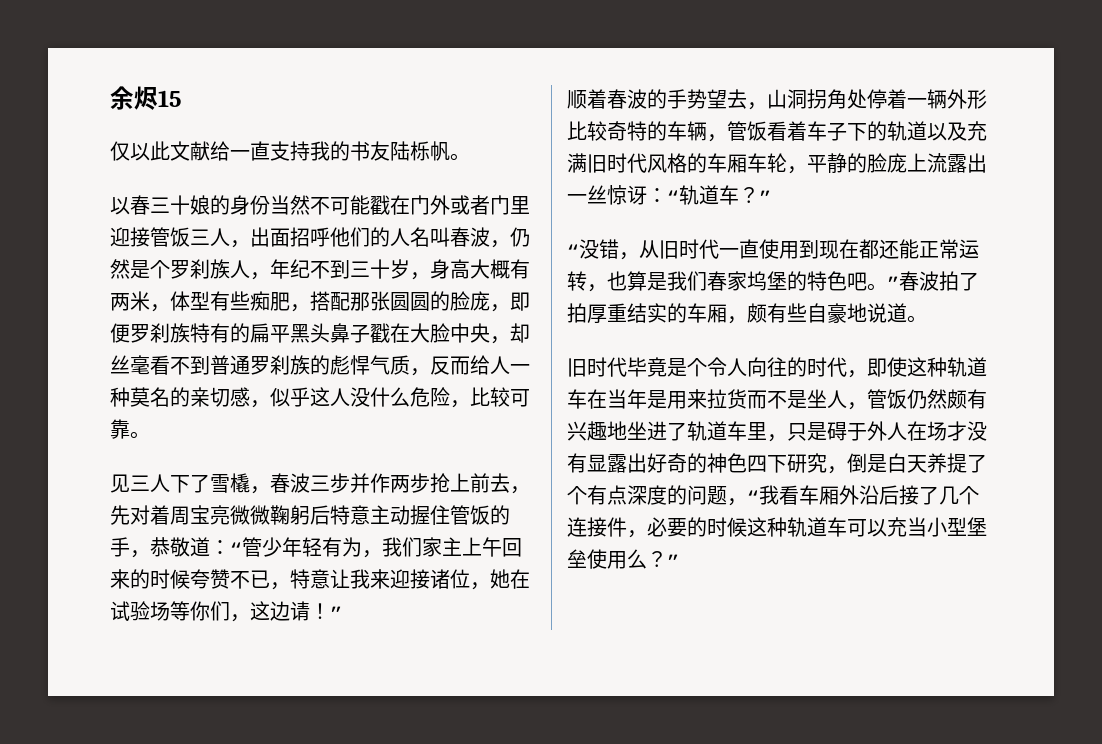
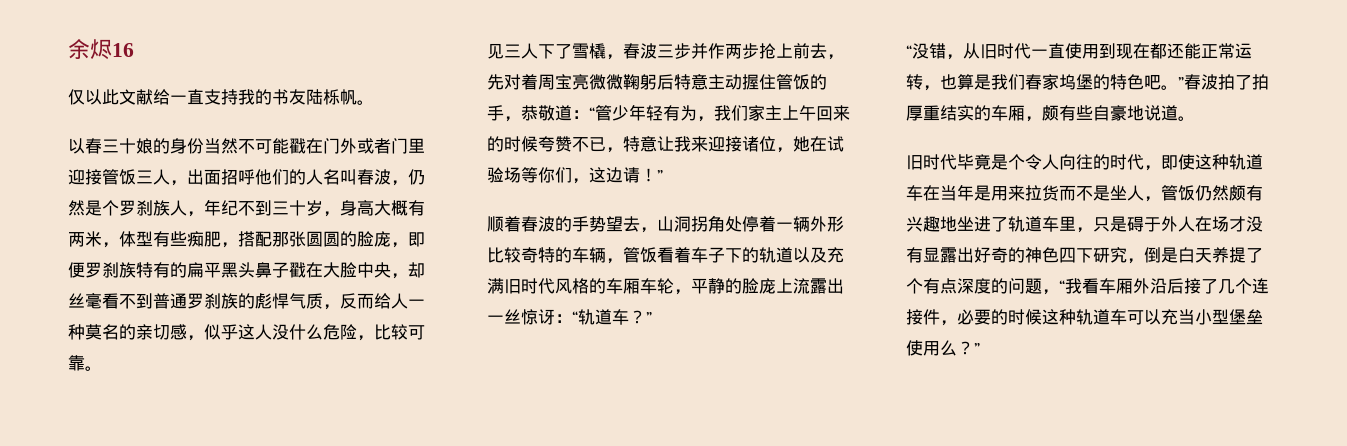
[158,90,181,107] 15 -> [112,43,134,57] 16

